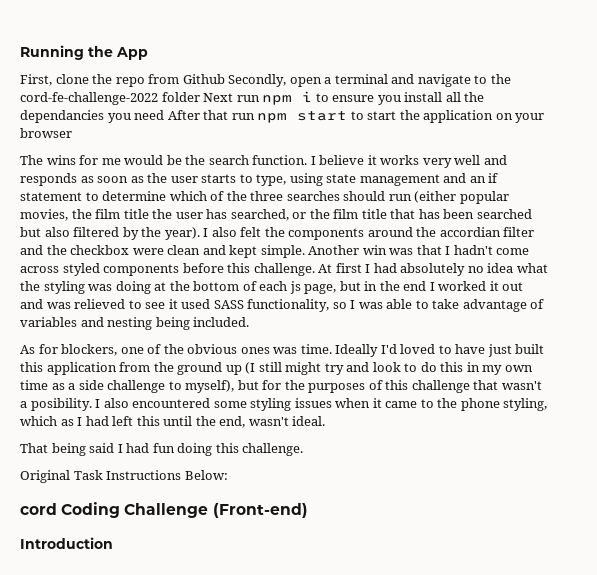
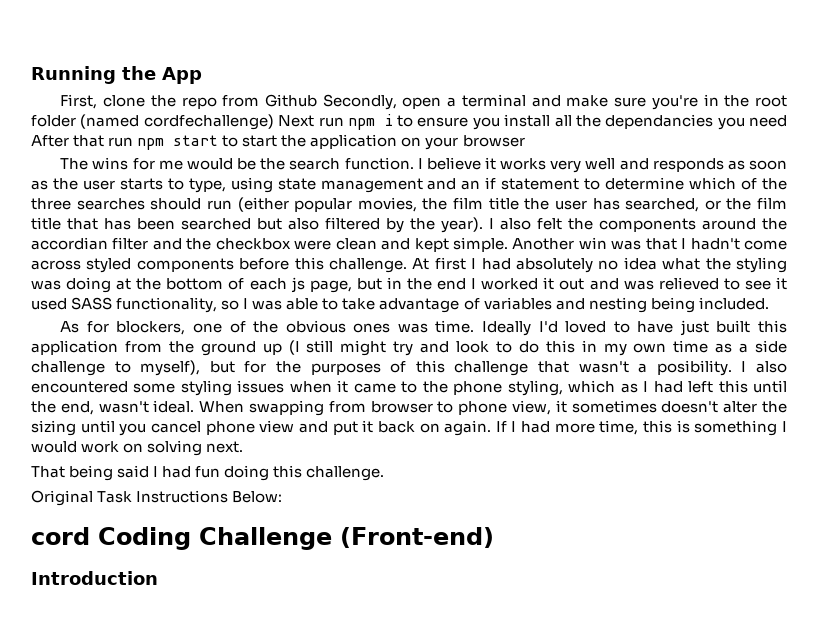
[417,74,511,87] [20,92,200,105] navigate to the cord-fe-challenge-2022 folder -> [566,94,788,110] [31,114,274,130] make sure you're in the root folder (named cordfechallenge)
(326, 421) none -> [199,400,787,416] [31,420,787,436] [31,440,244,456] When swapping from browser to phone view, it sometimes doesn't alter the sizing until you cancel phone view and put it back on again. If I had more time, this is something I would work on solving next.

